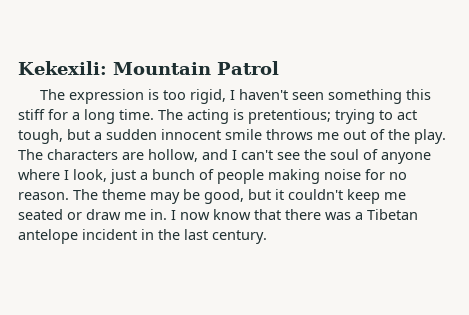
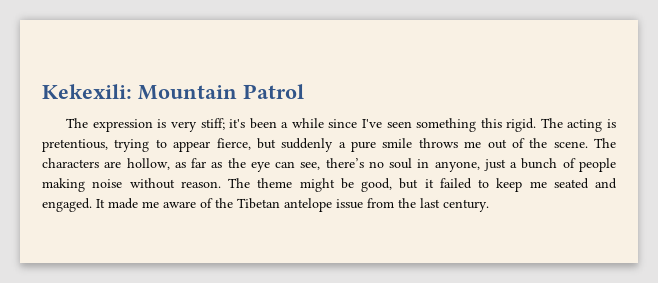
[163,89,432,104] [18,109,154,124] too rigid, I haven't seen something this stiff for a long time. -> [170,118,537,132] very stiff; it's been a while since I've seen something this rigid.
[248,109,331,124] pretentious; -> [42,139,108,152] pretentious,
[397,110,417,120] [18,129,221,144] act tough, but a sudden innocent -> [173,138,376,152] appear fierce, but suddenly a pure
[414,129,446,144] play. -> [553,141,588,148] scene.
[202,149,431,164] [18,169,107,182] and I can't see the soul of anyone where I look, -> [174,158,480,172] as far as the eye can see, there’s no soul in anyone,
[365,169,407,180] for no -> [129,178,175,189] without
[150,192,180,204] may -> [299,178,335,192] might
[288,189,343,200] couldn't -> [439,178,489,189] failed to
[67,209,418,220] [18,229,154,244] or draw me in. I now know that there was a Tibetan antelope incident in -> [595,178,617,189] [42,198,394,212] and engaged. It made me aware of the Tibetan antelope issue from

